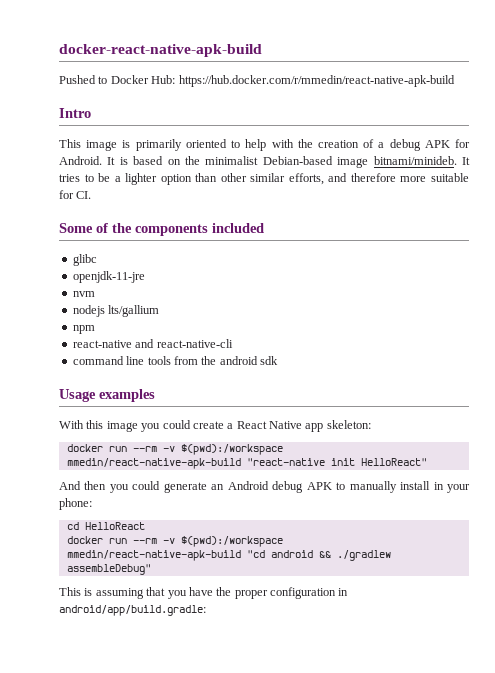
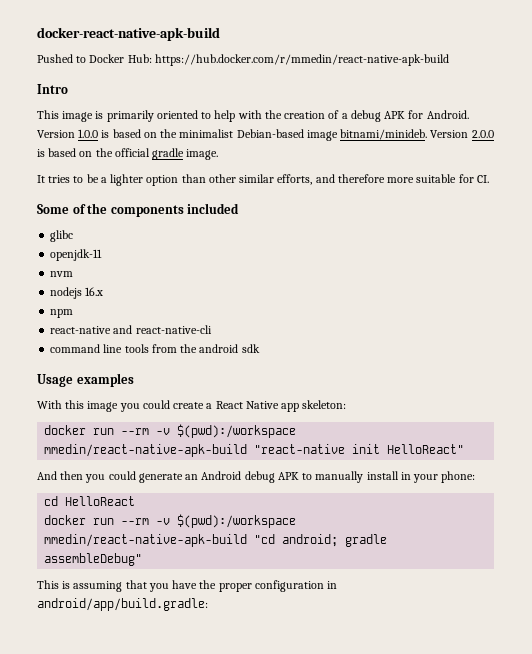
[107,157,116,165] It -> [37,129,99,138] Version 1.0.0
(457, 160) none -> [430,130,494,138] [37,148,219,160] Version 2.0.0 is based on the official gradle image. //
[72,271,145,283] openjdk-11-jre -> [50,249,103,261] openjdk-11
[108,305,160,317] lts/gallium -> [85,287,104,296] 16.x
[270,550,391,561] android && ./gradlew -> [282,534,388,547] android; gradle

